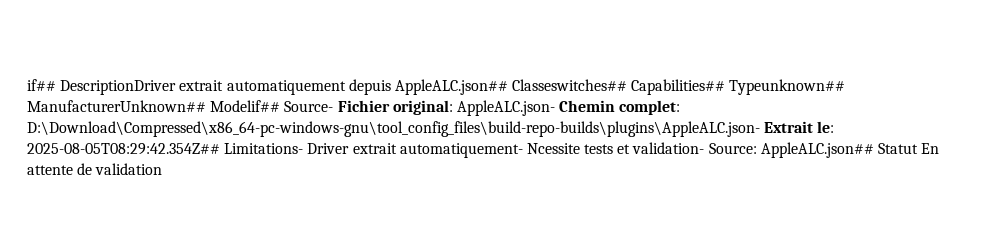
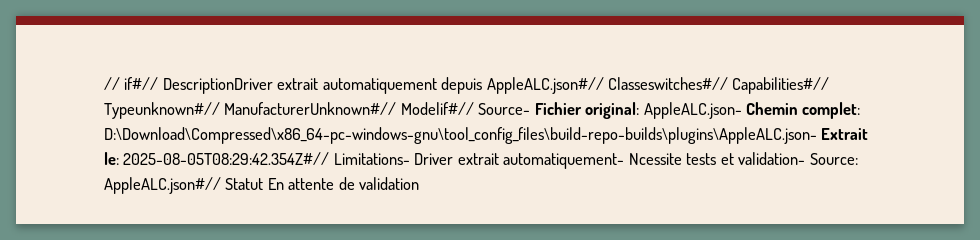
[27,79,56,91] if## -> [104,77,159,90] // if#//
[394,79,846,95] [27,100,281,112] AppleALC.json## Classeswitches## Capabilities## Typeunknown## ManufacturerUnknown## Modelif## -> [486,77,830,94] [104,102,474,119] AppleALC.json#// Classeswitches#// Capabilities#// Typeunknown#// ManufacturerUnknown#// Modelif#//
[27,143,220,155] 2025-08-05T08:29:42.354Z## -> [123,152,330,165] 2025-08-05T08:29:42.354Z#//
[760,142,874,158] AppleALC.json## -> [104,177,221,194] AppleALC.json#//

